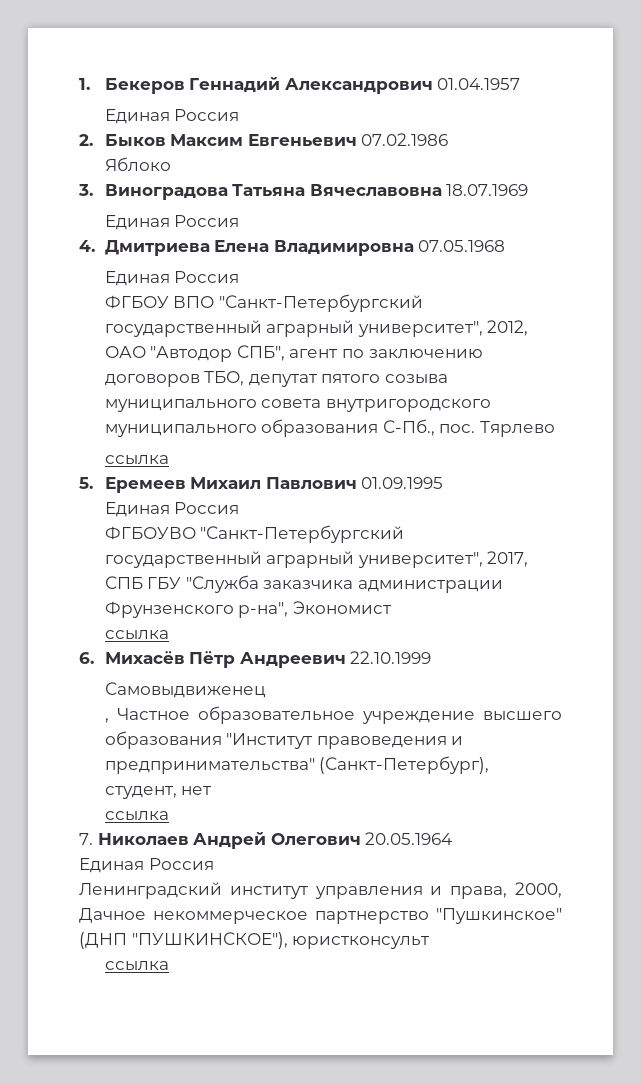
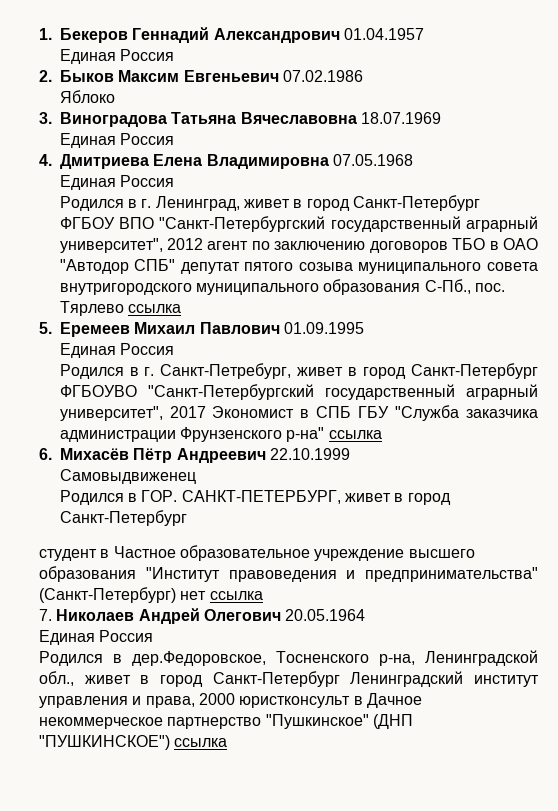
(240, 277) none -> [59,195,480,211] Родился в г. Ленинград, живет в город Санкт-Петербург
[487,320,529,336] [104,345,483,362] [104,371,245,387] 2012, ОАО "Автодор СПБ", агент по заключению договоров ТБО, -> [167,238,538,253] [59,259,176,274] 2012 агент по заключению договоров ТБО в ОАО "Автодор СПБ"
(555, 429) // -> (124, 308) none
(240, 508) none -> [59,363,538,379] Родился в г. Санкт-Петребург, живет в город Санкт-Петербург
[487,551,529,567] 2017, -> [169,406,310,418] 2017 Экономист в
[238,601,391,618] р-на", Экономист // -> [286,427,325,442] р-на"
[104,718,109,723] , -> [59,490,451,505] [59,510,187,526] [39,549,110,561] Родился в ГОР. САНКТ-ПЕТЕРБУРГ, живет в город Санкт-Петербург // студент в
[319,756,490,774] [104,786,177,799] (Санкт-Петербург), студент, -> [39,587,176,603] (Санкт-Петербург)
(212, 790) // -> (207, 595) none
(214, 864) none -> [39,650,538,666] [39,671,340,687] Родился в дер.Федоровское, Тосненского р-на, Ленинградской обл., живет в город Санкт-Петербург
[515,882,562,898] 2000, -> [198,693,363,708] 2000 юристконсульт в
[131,932,430,949] "ПУШКИНСКОЕ"), юристконсульт // -> [39,735,170,750] "ПУШКИНСКОЕ")

